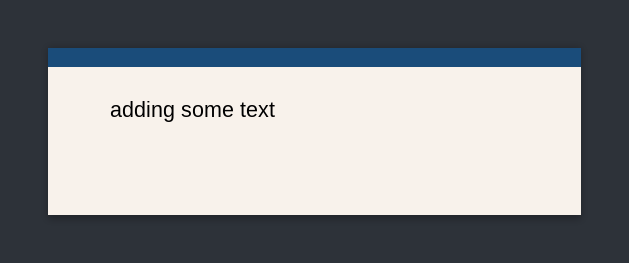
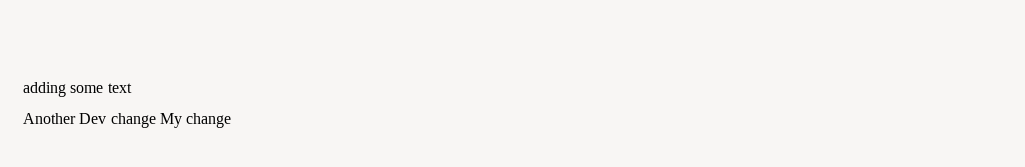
(275, 109) none -> [23,113,232,128] // Another Dev change My change

